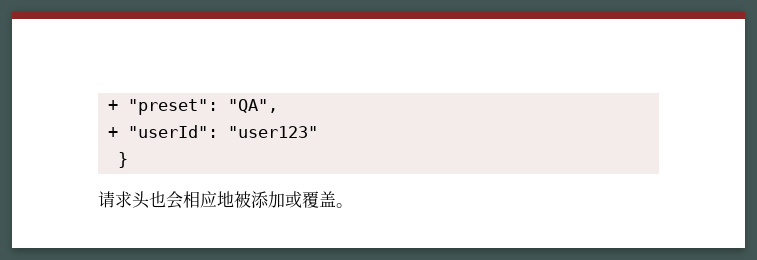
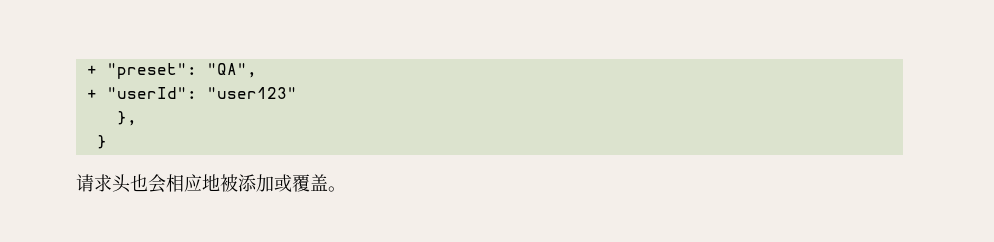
(319, 132) none -> [116,111,137,126] // },

